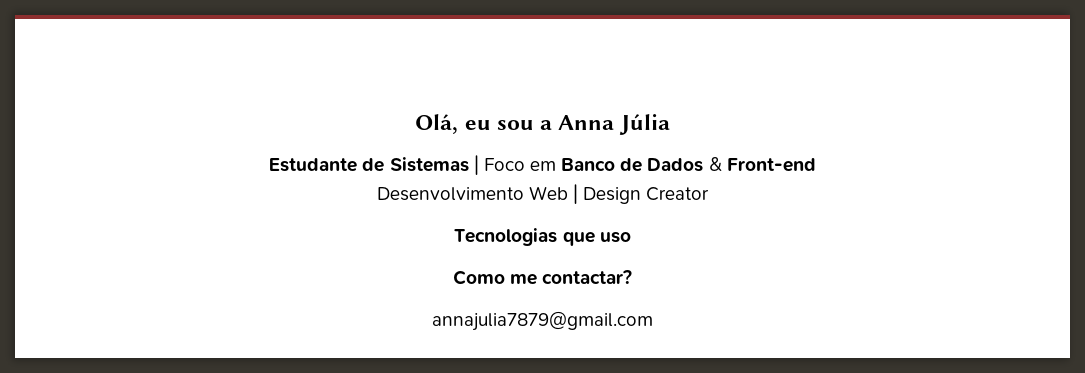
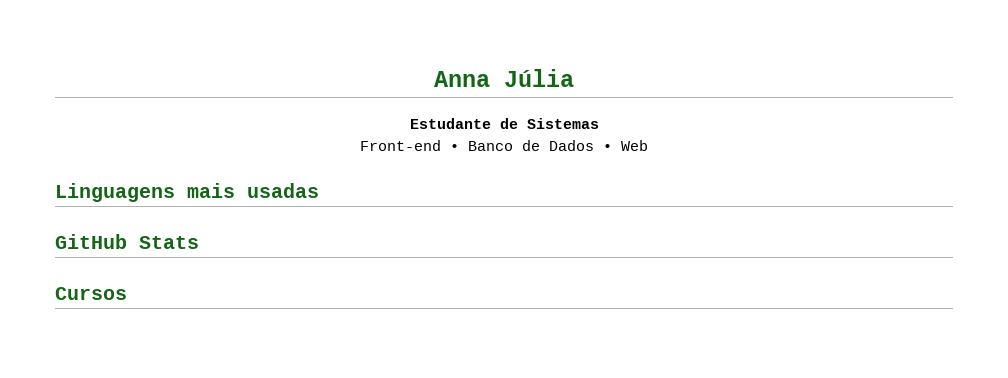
[415,114,553,134] Olá, eu sou a -> (434, 79) none
[473,155,816,175] [376,184,710,204] [454,228,631,246] [452,270,633,285] [432,311,653,331] | Foco em Banco de Dados & Front-end // Desenvolvimento Web | Design Creator // Tecnologias que uso // Como me contactar? // annajulia7879@gmail.com -> [360,140,648,151] [55,183,319,202] [55,234,199,249] [55,287,127,300] // Front-end • Banco de Dados • Web // Linguagens mais usadas // GitHub Stats // Cursos

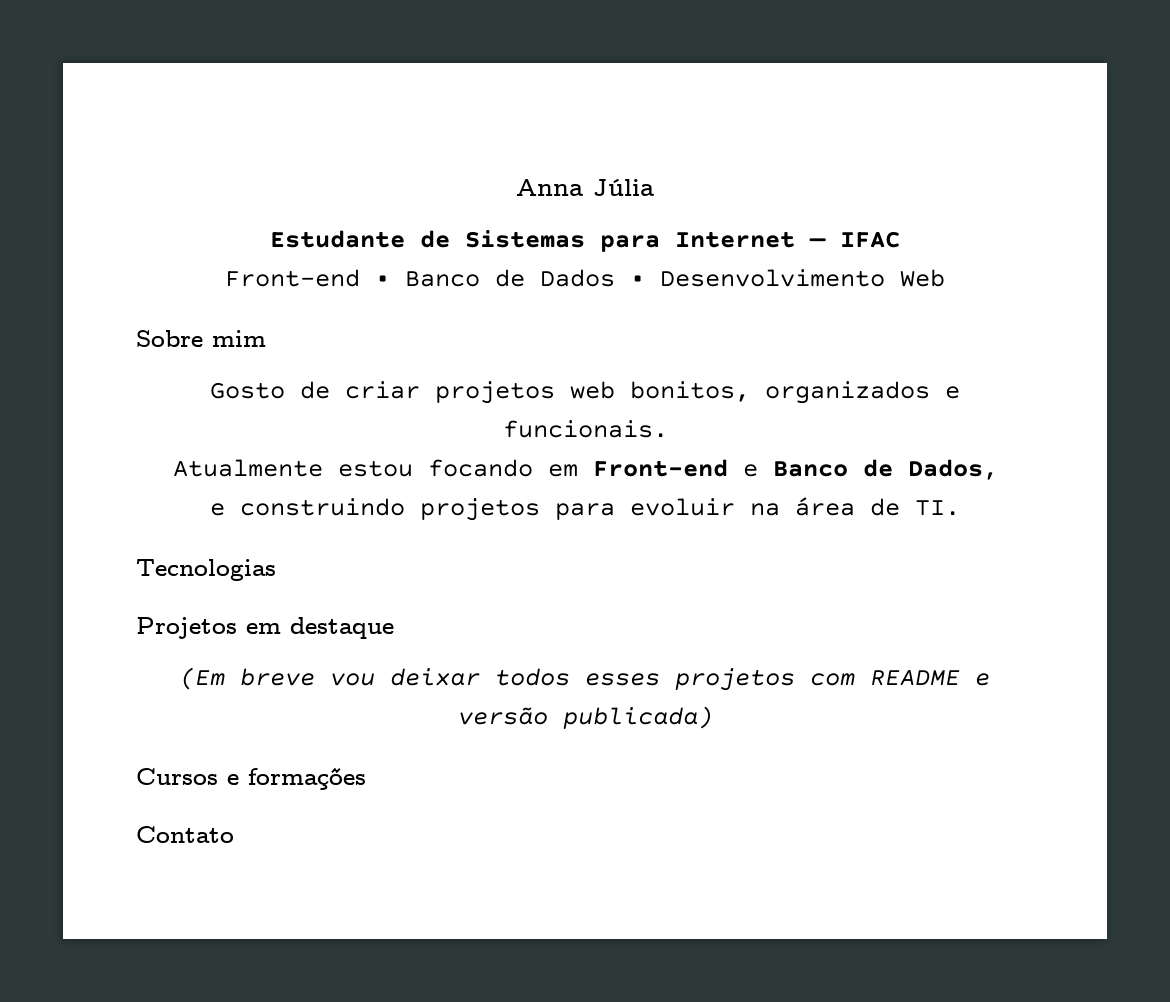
(599, 123) none -> [600,231,900,252] para Internet — IFAC
(612, 147) none -> [660,269,885,287] Desenvolvimento
[55,183,319,202] [55,234,199,249] [55,287,127,300] Linguagens mais usadas // GitHub Stats // Cursos -> [136,330,266,347] [210,381,960,404] [502,420,668,438] [172,459,998,480] [210,497,960,521] [136,559,276,581] [136,617,394,639] [180,667,990,691] [457,706,713,729] [136,767,366,790] [136,826,234,843] Sobre mim // Gosto de criar projetos web bonitos, organizados e funcionais. // Atualmente estou focando em Front-end e Banco de Dados, // e construindo projetos para evoluir na área de TI. // Tecnologias // Projetos em destaque // (Em breve vou deixar todos esses projetos com README e versão publicada) // Cursos e formações // Contato

